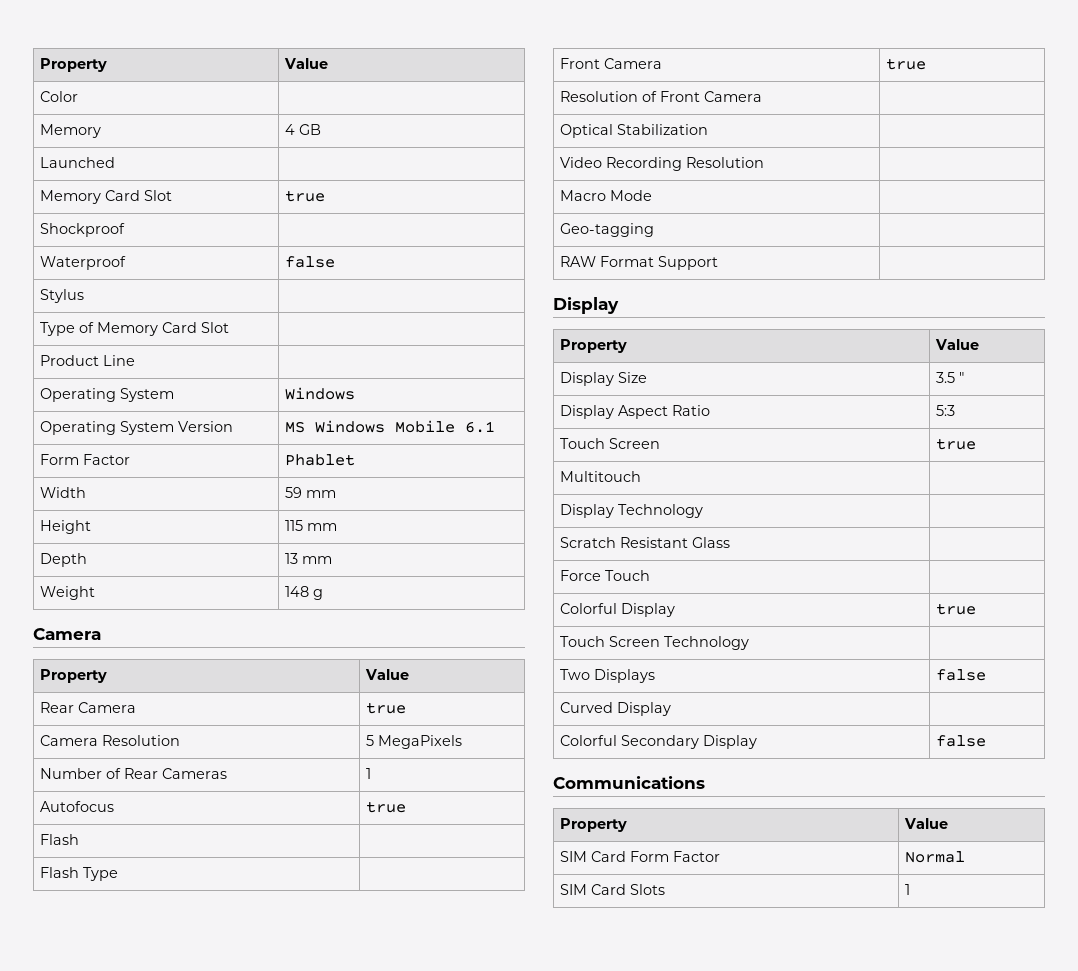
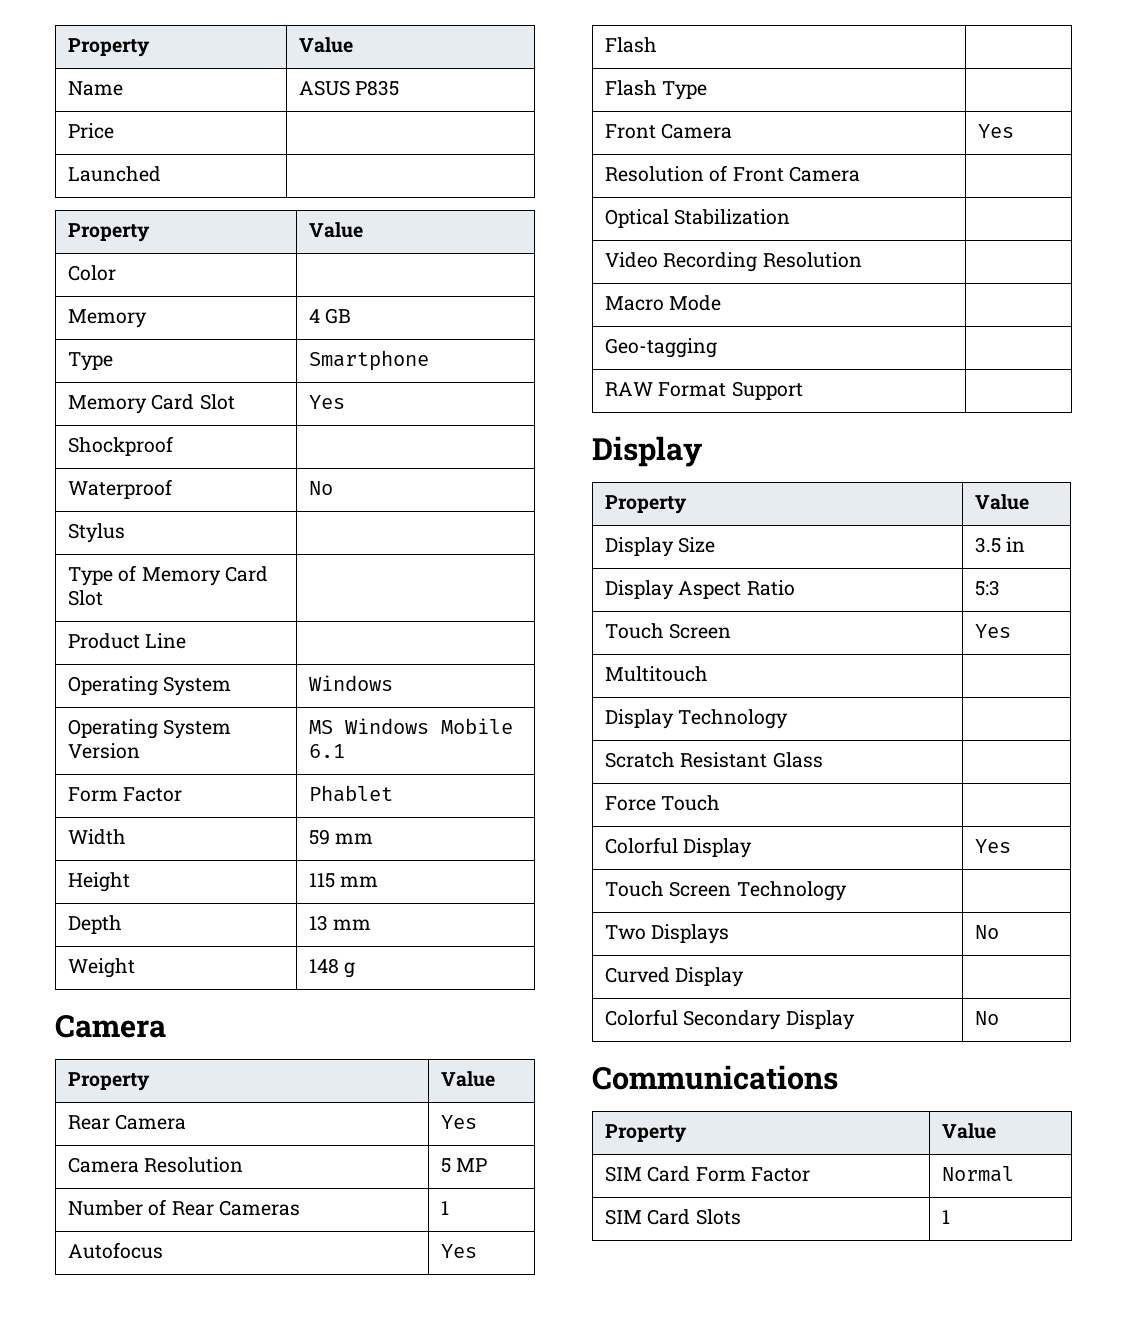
[39,58,107,72] [283,58,328,69] Property | Value -> [68,38,151,57] [299,37,354,53] [68,81,124,96] [299,80,400,96] [68,123,115,139] [68,166,162,182] [68,223,151,242] [309,222,364,238] Property | Value // Name | ASUS P835 // Price | // Launched | // Property | Value
[39,157,115,168] [39,190,172,204] [284,190,325,202] Launched | // Memory Card Slot | true -> [68,352,114,371] [309,350,430,371] [68,394,235,414] [309,395,346,409] Type | Smartphone // Memory Card Slot | Yes
[284,256,335,268] false -> [309,481,334,495] No
[365,702,406,714] true -> [441,1115,478,1129] Yes
[377,735,462,749] MegaPixels -> [456,1158,488,1172] MP
[365,801,406,813] true -> [441,1244,478,1258] Yes
[885,58,926,70] true -> [978,124,1015,138] Yes
[958,372,964,383] " -> [1006,537,1026,552] in
[935,438,976,450] true -> [975,624,1012,638] Yes
[935,603,976,615] true -> [975,839,1012,853] Yes
[935,669,986,681] false -> [975,925,1000,939] No
[935,735,986,747] false -> [975,1011,1000,1025] No

